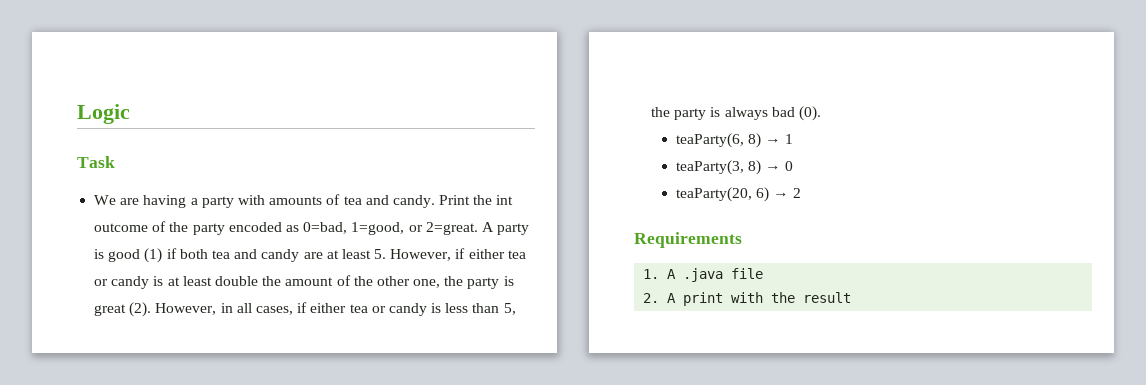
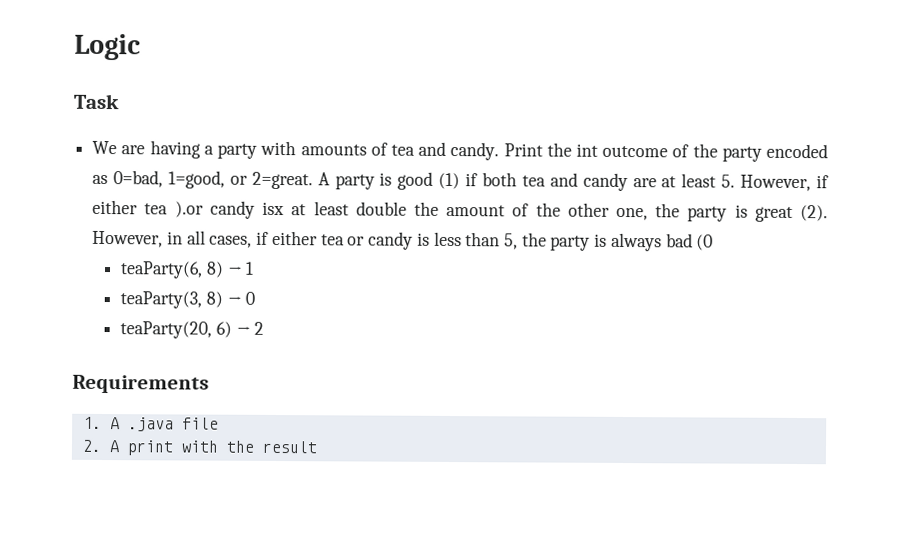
[94,276,164,289] or candy is -> [174,200,285,219] ).or candy isx
[798,106,821,121] (0). -> [696,234,714,251] (0

